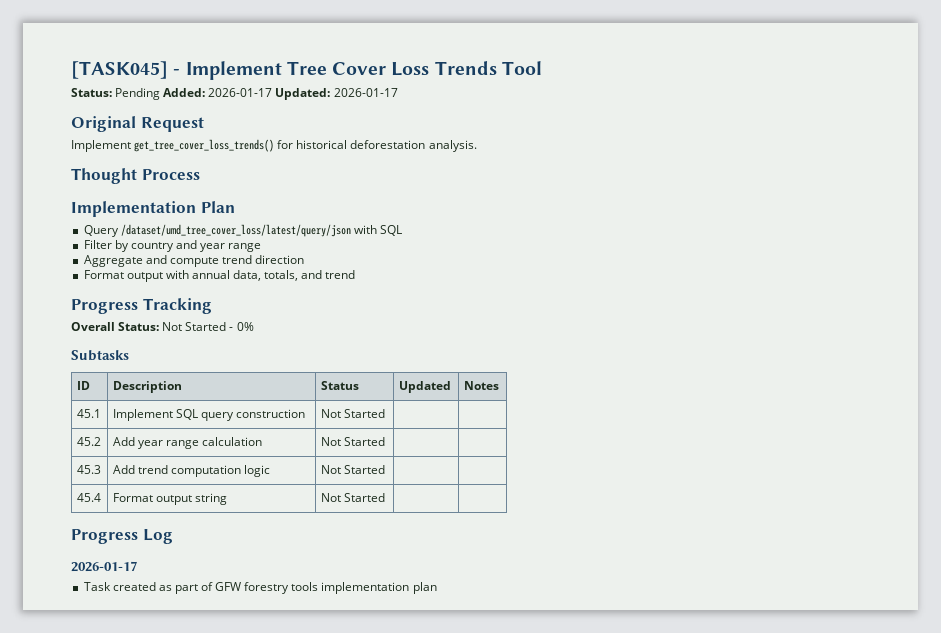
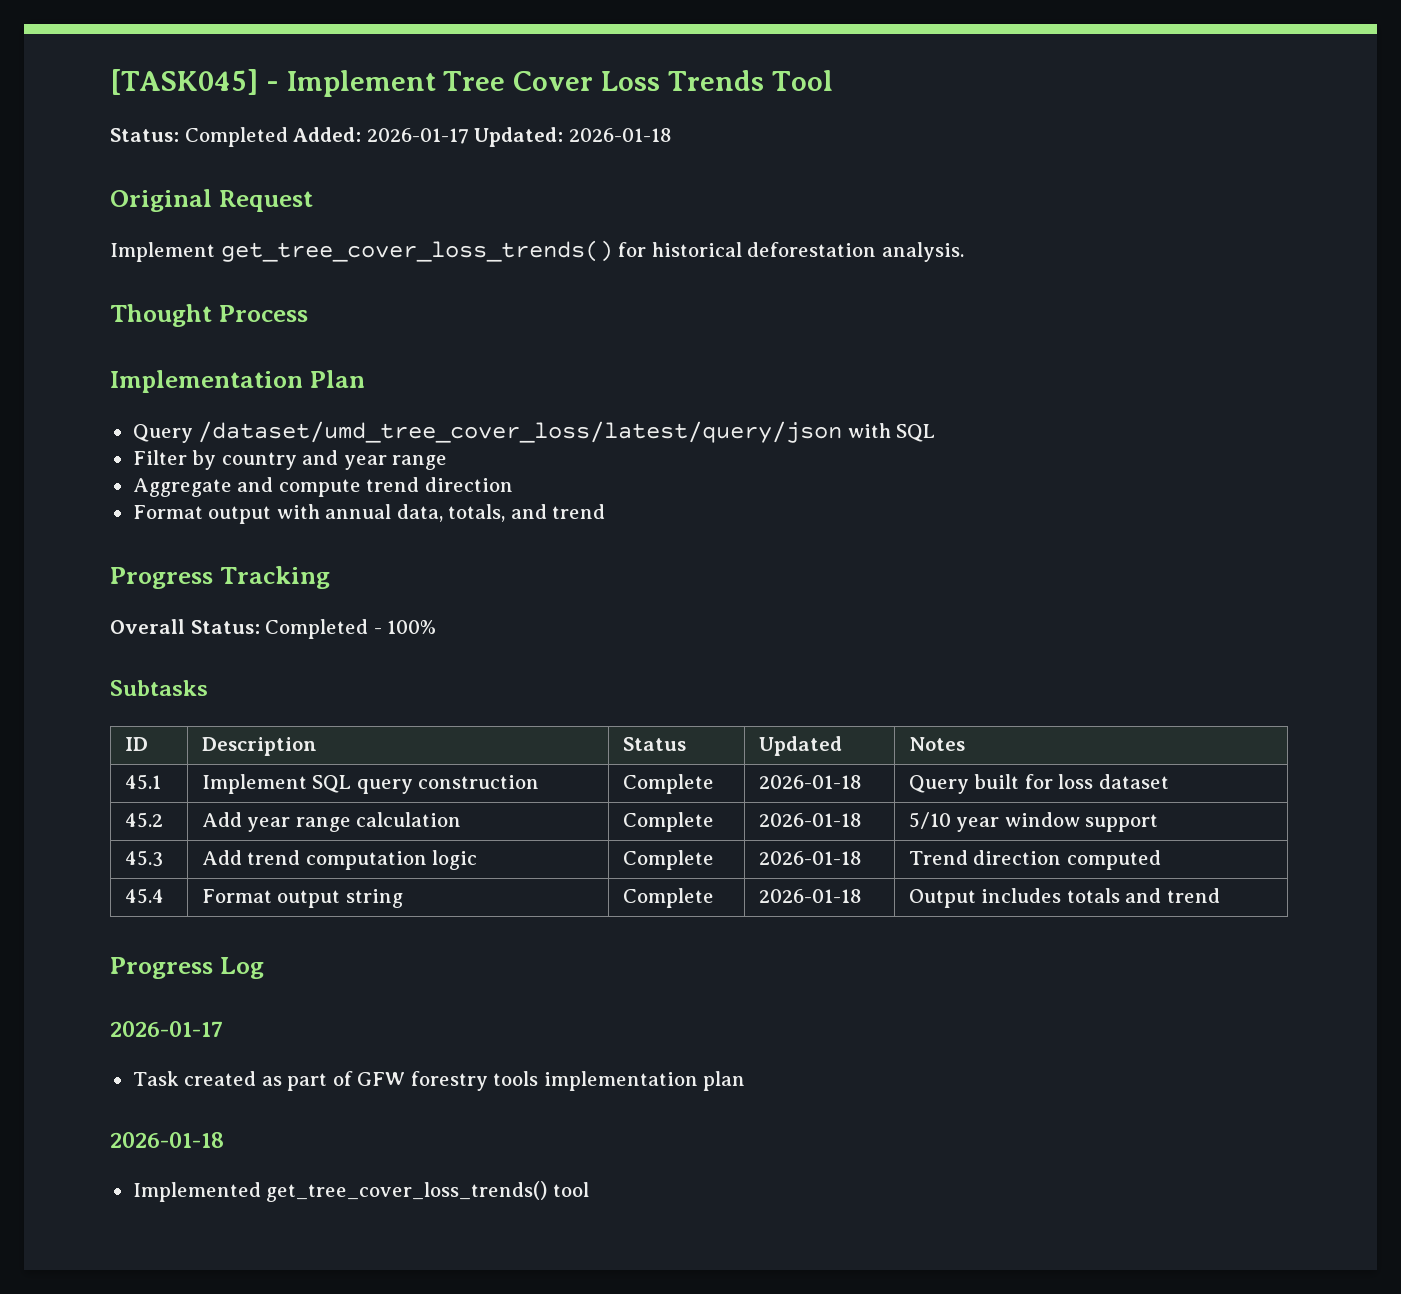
[115,88,161,100] Pending -> [184,127,288,147] Completed
[333,88,398,97] 2026-01-17 -> [568,128,672,142] 2026-01-18
[162,322,254,331] Not Started - 0% -> [265,619,437,639] Completed - 100%
[320,409,386,418] Not Started | | -> [622,774,714,794] [758,775,862,789] [908,774,1169,794] Complete | 2026-01-18 | Query built for loss dataset
[320,437,386,446] Not Started | | -> [622,812,714,832] [758,813,862,827] [908,812,1159,832] Complete | 2026-01-18 | 5/10 year window support
[320,465,386,474] Not Started | | -> [622,850,714,870] [758,851,862,865] [908,850,1161,870] Complete | 2026-01-18 | Trend direction computed
[320,493,386,502] Not Started | | -> [622,888,714,908] [758,889,862,903] [908,888,1220,908] Complete | 2026-01-18 | Output includes totals and trend
(437, 588) none -> [110,1132,224,1148] [132,1181,589,1202] // 2026-01-18 // Implemented get_tree_cover_loss_trends() tool

